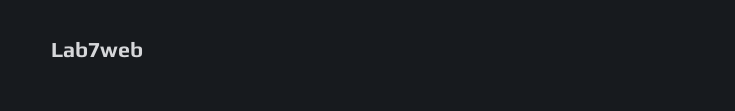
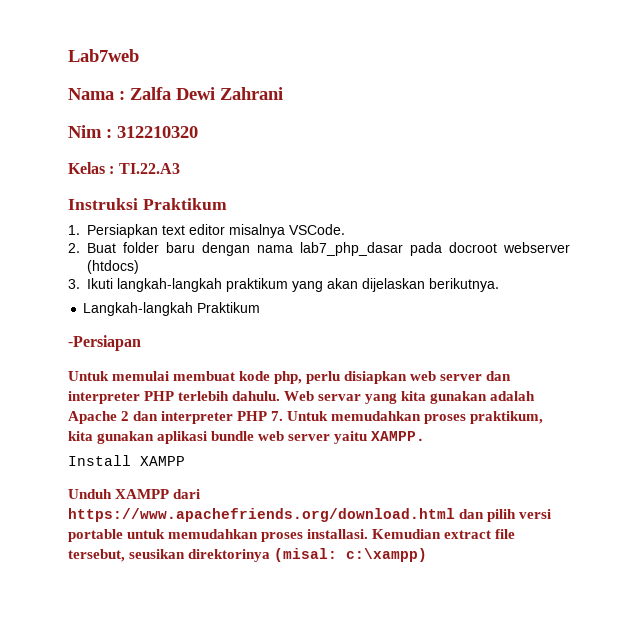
(143, 49) none -> [68,87,283,100] [68,125,198,138] [68,162,180,174] [68,198,227,210] [68,224,345,238] [68,242,570,256] [87,260,139,274] [68,278,499,292] [83,302,261,316] [68,335,141,351] [68,371,512,384] [68,391,536,404] [68,411,544,424] [68,431,426,444] [68,455,185,466] [68,489,201,499] [68,508,552,522] [68,529,516,542] [68,548,428,562] // Nama : Zalfa Dewi Zahrani // Nim : 312210320 // Kelas : TI.22.A3 // Instruksi Praktikum // 1. Persiapkan text editor misalnya VSCode. // 2. Buat folder baru dengan nama lab7_php_dasar pada docroot webserver (htdocs) // 3. Ikuti langkah-langkah praktikum yang akan dijelaskan berikutnya. // Langkah-langkah Praktikum // -Persiapan // Untuk memulai membuat kode php, perlu disiapkan web server dan interpreter PHP terlebih dahulu. Web servar yang kita gunakan adalah Apache 2 dan interpreter PHP 7. Untuk memudahkan proses praktikum, kita gunakan aplikasi bundle web server yaitu XAMPP. // Install XAMPP // Unduh XAMPP dari https://www.apachefriends.org/download.html dan pilih versi portable untuk memudahkan proses installasi. Kemudian extract file tersebut, seusikan direktorinya (misal: c:\xampp)

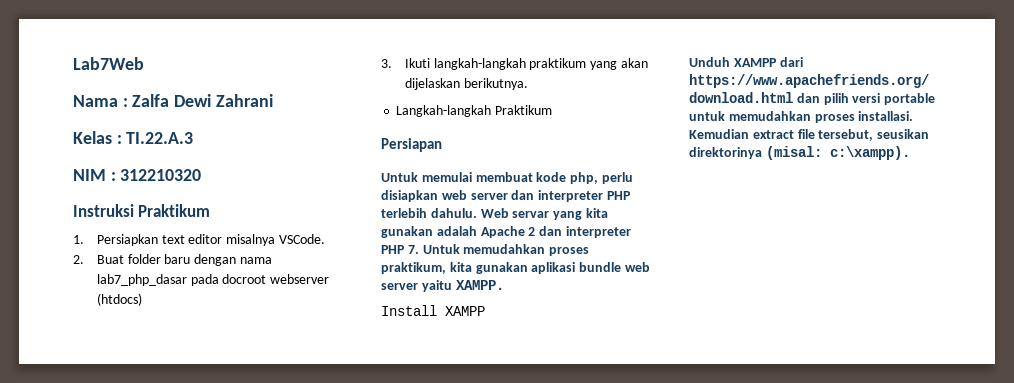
[68,49,139,62] Lab7web -> [73,57,144,70] Lab7Web
[68,125,102,138] Nim -> [73,131,194,144] [73,169,106,181] Kelas : TI.22.A.3 // NIM
[68,162,180,174] // Kelas : TI.22.A3 -> (202, 175) none
[68,335,141,351] -Persiapan -> [381,138,442,152] Persiapan
[346,548,428,562] c:\xampp) -> [829,146,910,160] c:\xampp).

